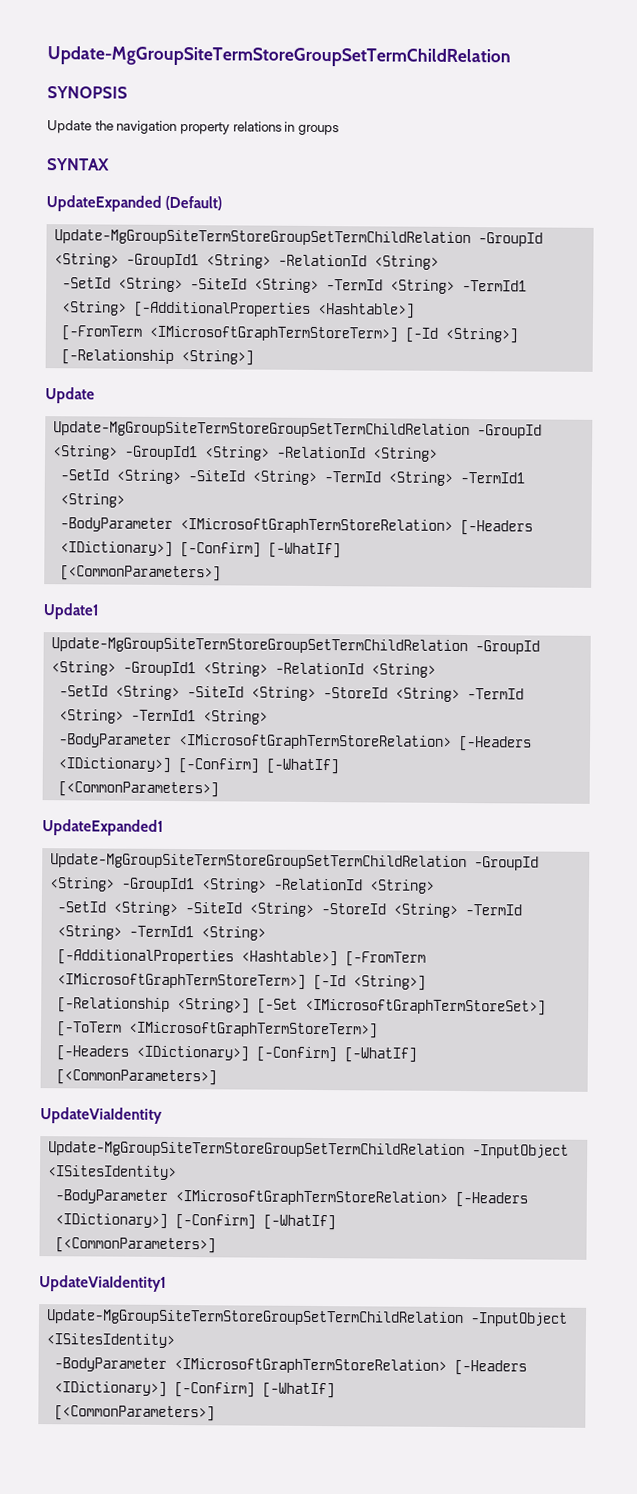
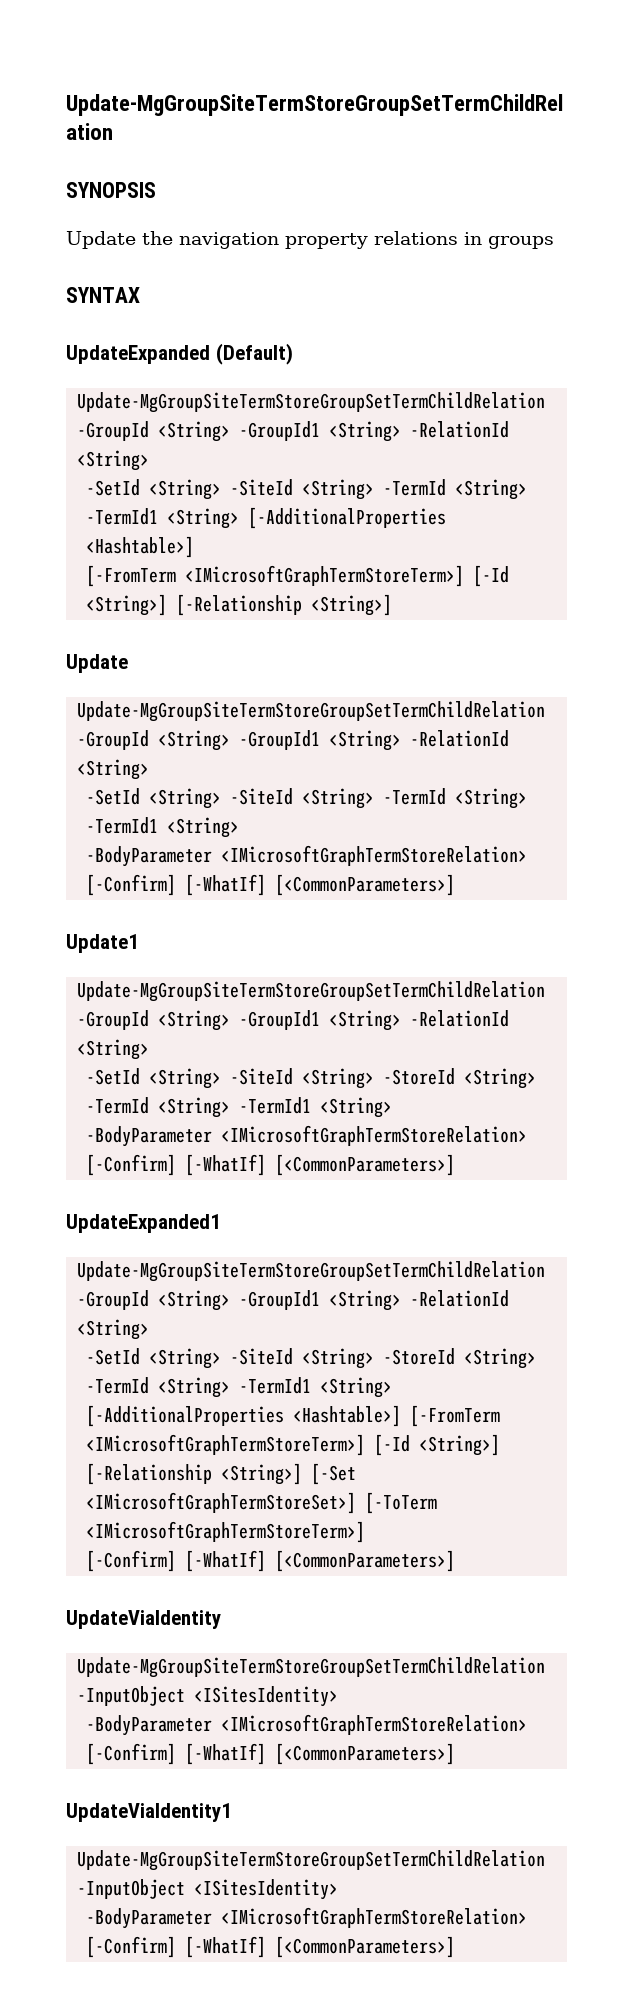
[460,519,534,536] [60,541,342,559] [-Headers <IDictionary>] [-Confirm] [-WhatIf] // -> [86,874,267,896] [-Confirm] [-WhatIf]
[458,735,533,752] [58,757,340,775] [-Headers <IDictionary>] [-Confirm] [-WhatIf] // -> [86,1154,267,1176] [-Confirm] [-WhatIf]
[56,1045,250,1062] [-Headers <IDictionary>] -> (366, 1532) none
[455,1191,529,1208] [55,1213,337,1231] [-Headers <IDictionary>] [-Confirm] [-WhatIf] // -> [86,1743,267,1765] [-Confirm] [-WhatIf]
[454,1359,528,1376] [54,1381,336,1399] [-Headers <IDictionary>] [-Confirm] [-WhatIf] // -> [86,1936,267,1958] [-Confirm] [-WhatIf]

